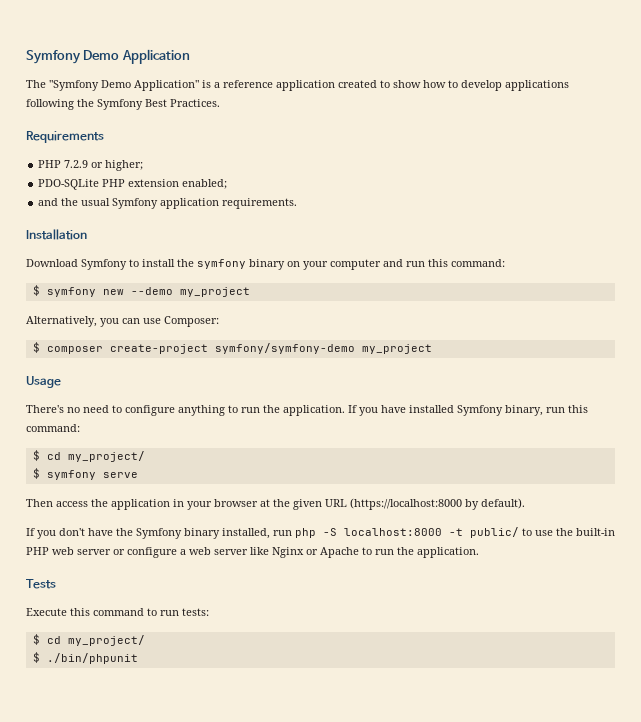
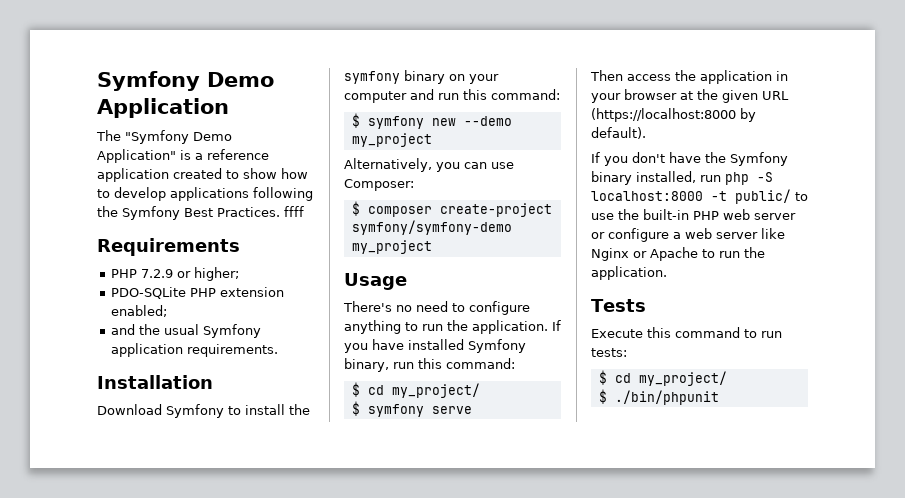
(220, 103) none -> [284,206,304,217] ffff

